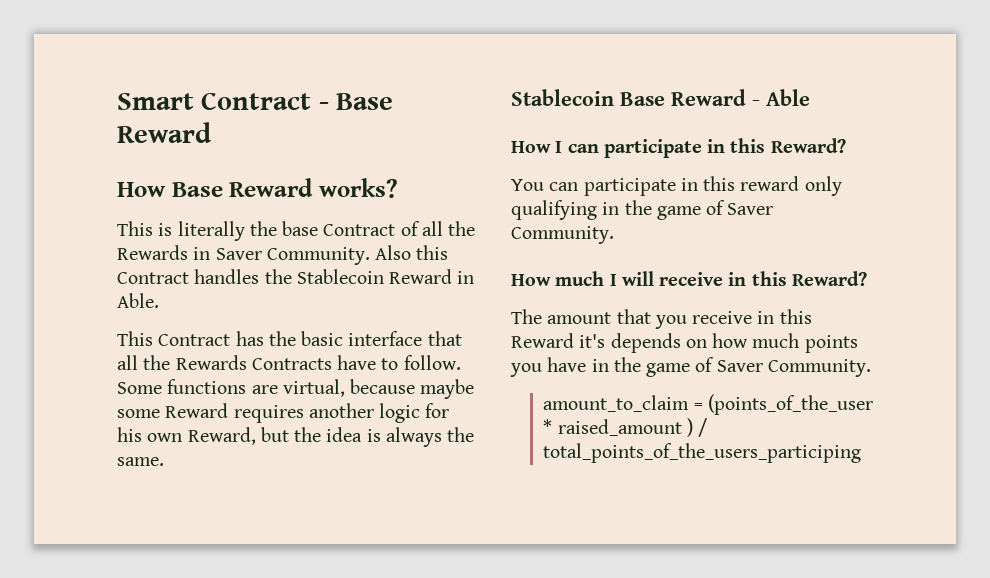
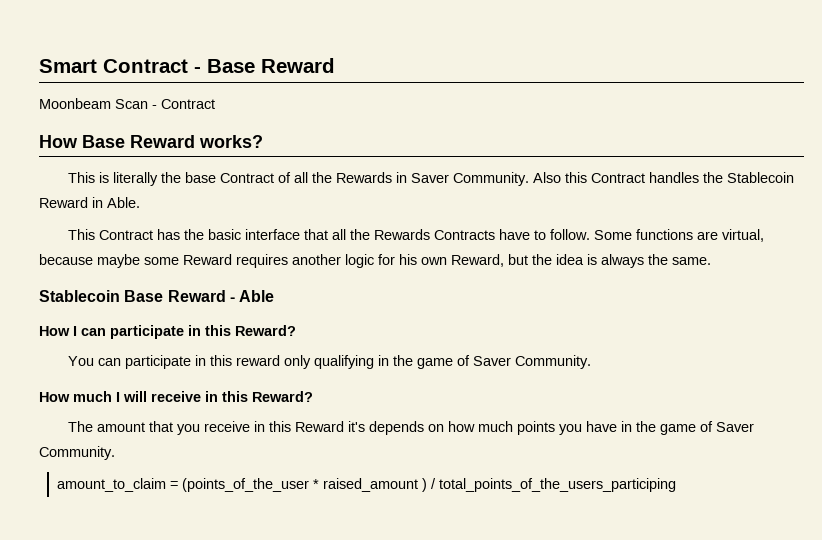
(212, 132) none -> [39,98,215,109] // Moonbeam Scan - Contract

